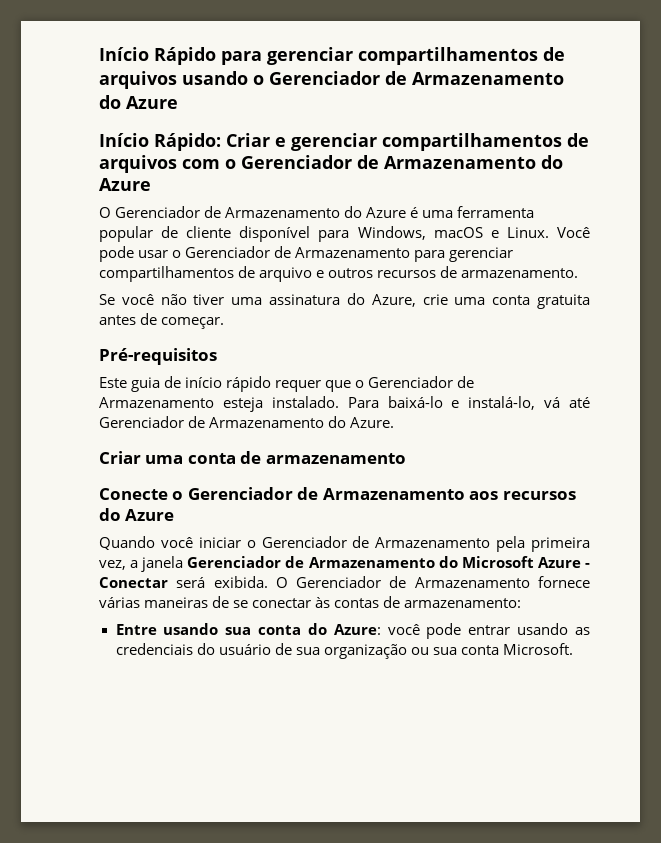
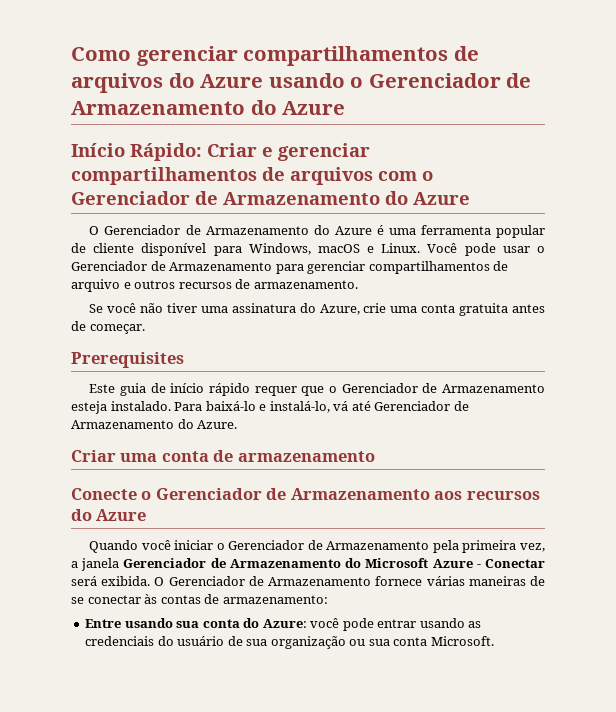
[99,47,565,65] [99,71,177,89] Início Rápido para gerenciar compartilhamentos de arquivos -> [71,46,479,66] [71,73,264,93] Como gerenciar compartilhamentos de arquivos do Azure
[99,348,217,365] Pré-requisitos -> [71,352,184,368] Prerequisites

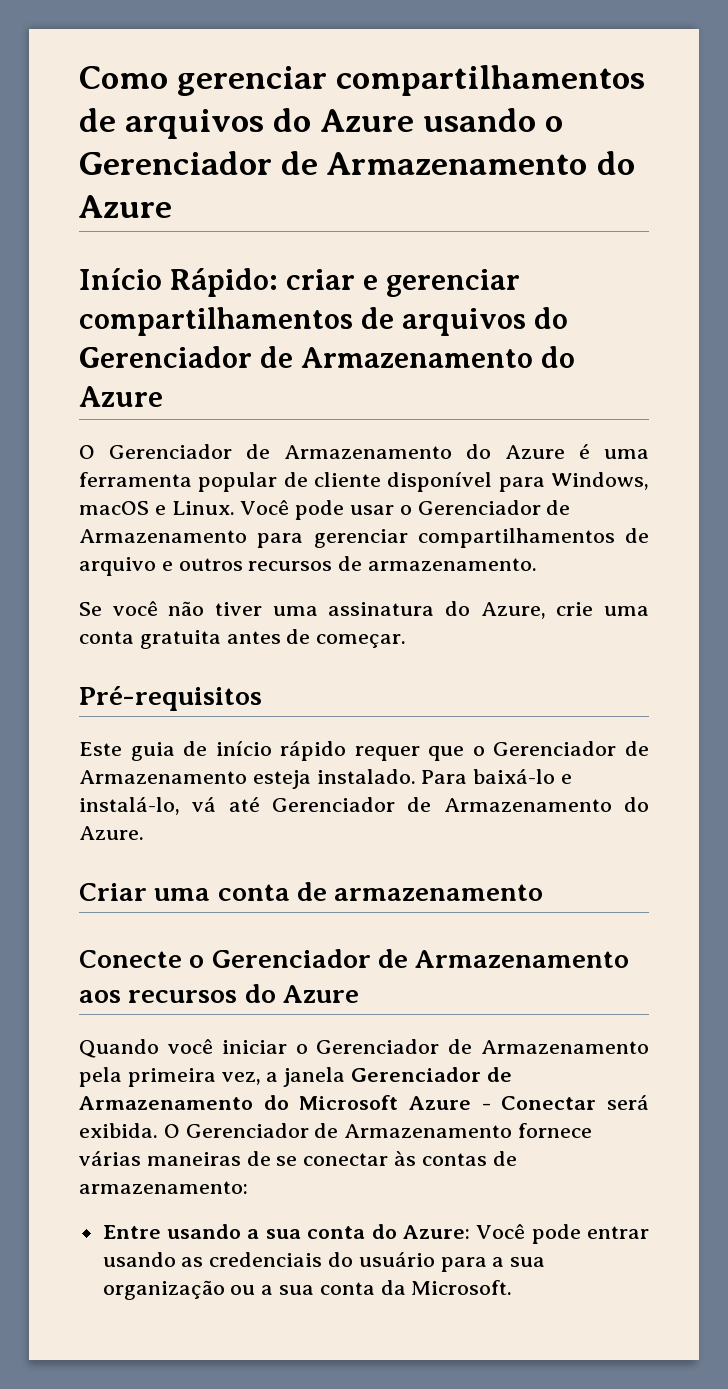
[207,143,257,157] Criar -> [286,269,356,290] criar
[378,171,433,181] com o -> [534,307,569,329] do
[71,352,184,368] Prerequisites -> [79,686,262,711] Pré-requisitos
(173, 623) none -> [247,1229,260,1239] a
[310,618,340,628] você -> [476,1224,526,1239] Você
[227,636,243,646] de -> [440,1257,505,1272] para a
[368,637,428,646] sua conta -> [261,1280,406,1295] a sua conta da

